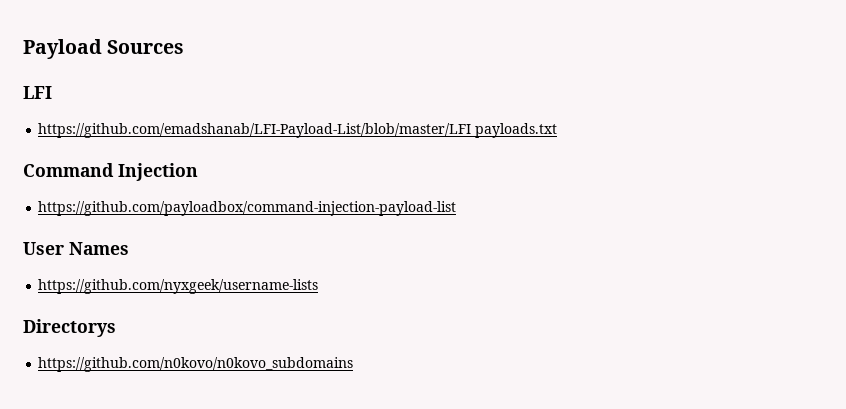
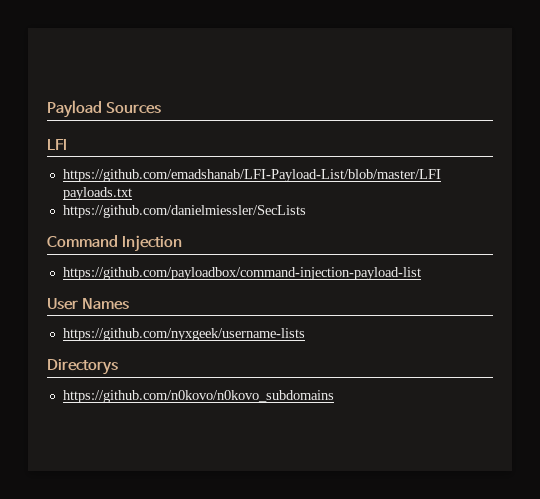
(558, 130) none -> [62,205,306,218] // https://github.com/danielmiessler/SecLists

